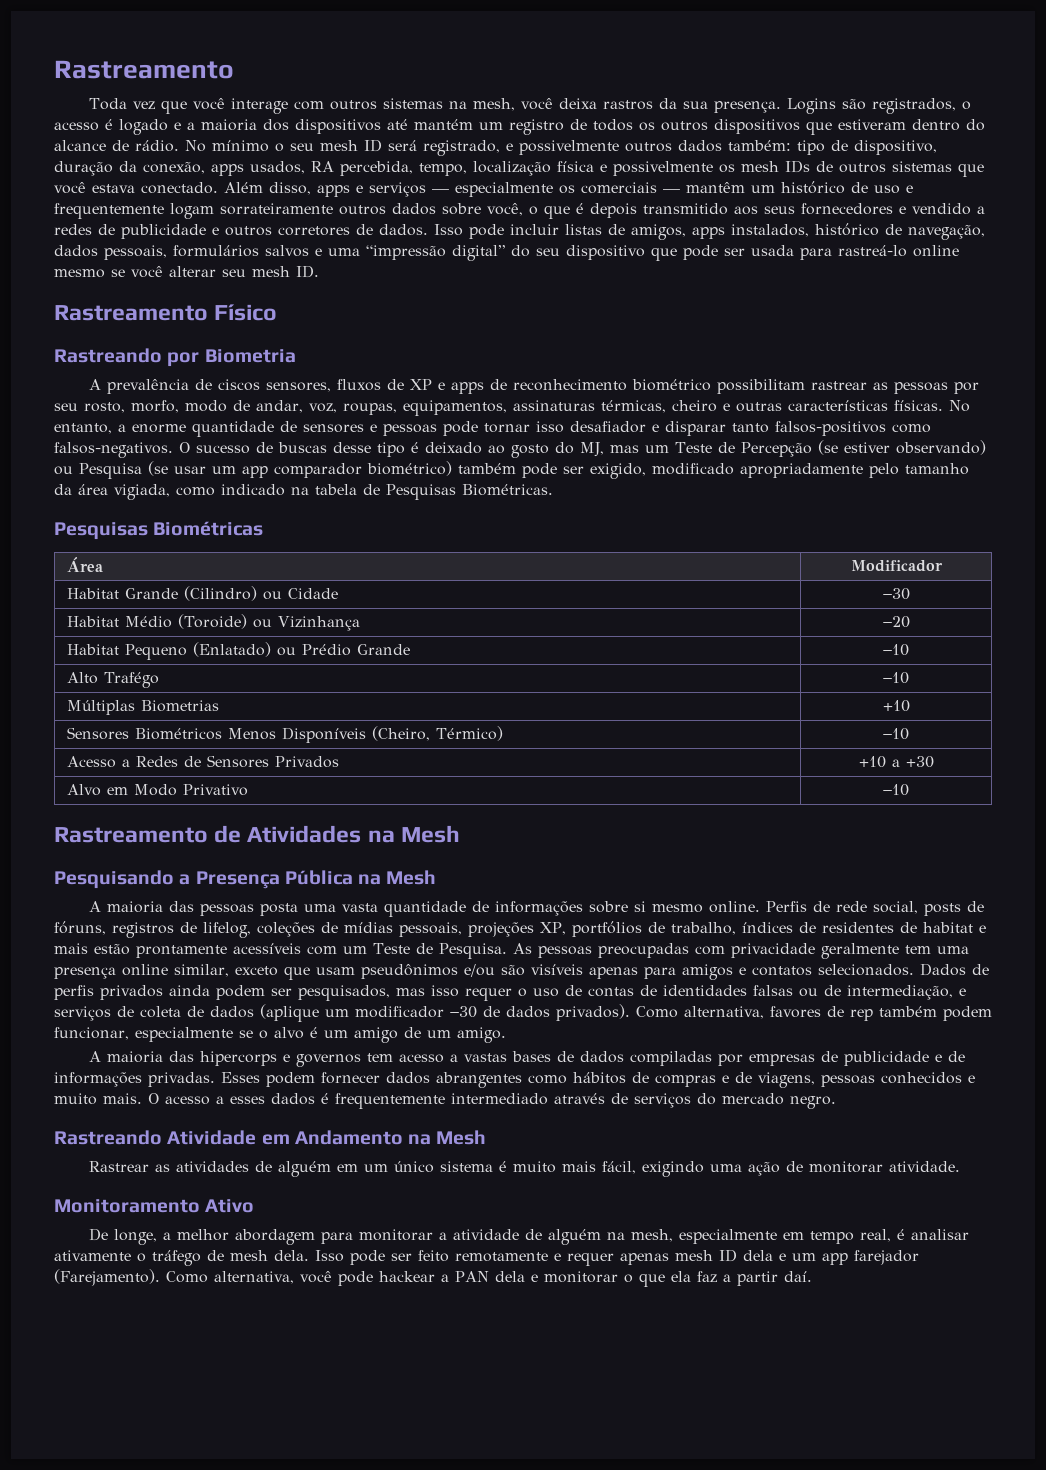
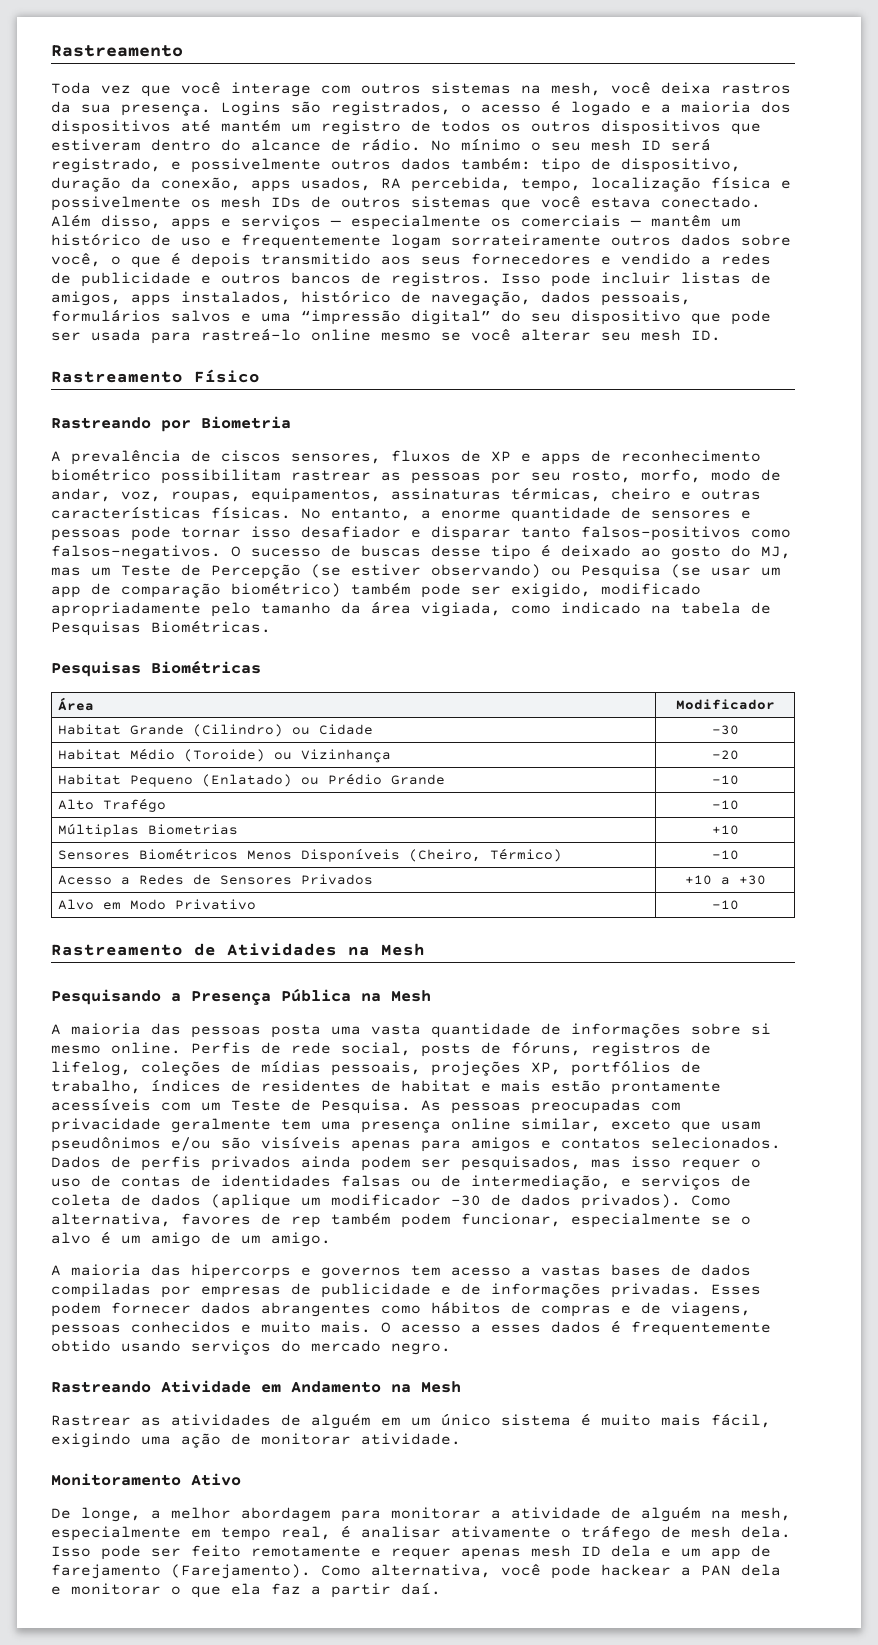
[278,224,428,236] corretores de dados. -> [291,272,491,287] bancos de registros.
[274,463,362,478] comparador -> [91,583,221,598] de comparação
[451,1093,628,1105] intermediado através de -> [51,1340,181,1352] obtido usando
[854,1250,919,1265] farejador -> [751,1545,771,1557] [51,1564,161,1579] de farejamento

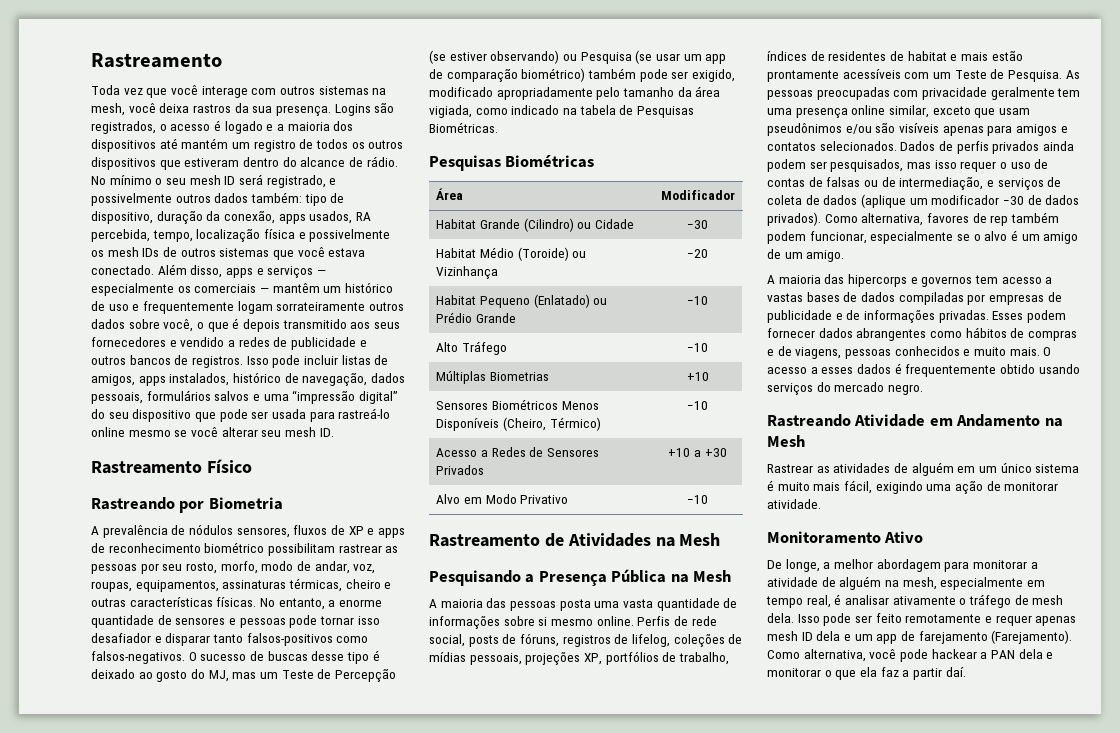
[221,450,281,462] ciscos -> [188,524,233,535] nódulos
[103,798,167,812] Trafégo -> [461,341,507,355] Tráfego
[221,1175,331,1187] identidades -> (823, 182) none

